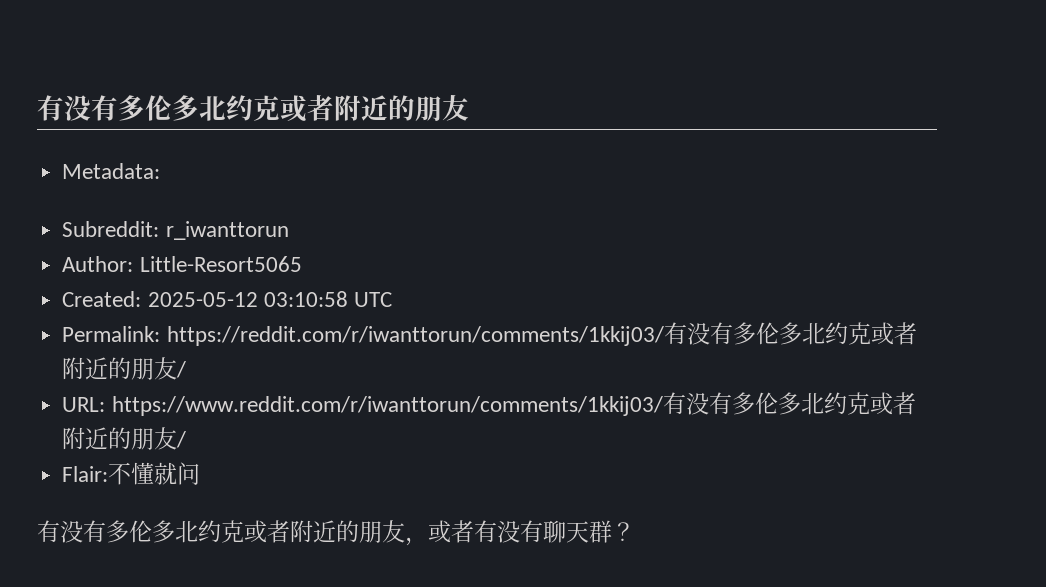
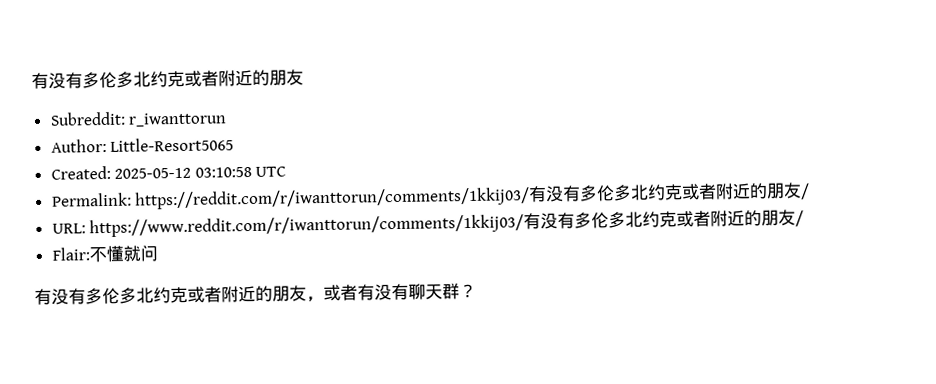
[37,95,469,122] [62,163,161,179] 有没有多伦多北约克或者附近的朋友 // Metadata: -> [31,69,304,90] 有没有多伦多北约克或者附近的朋友

